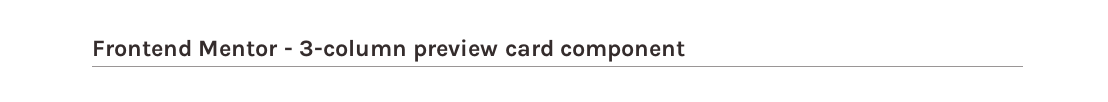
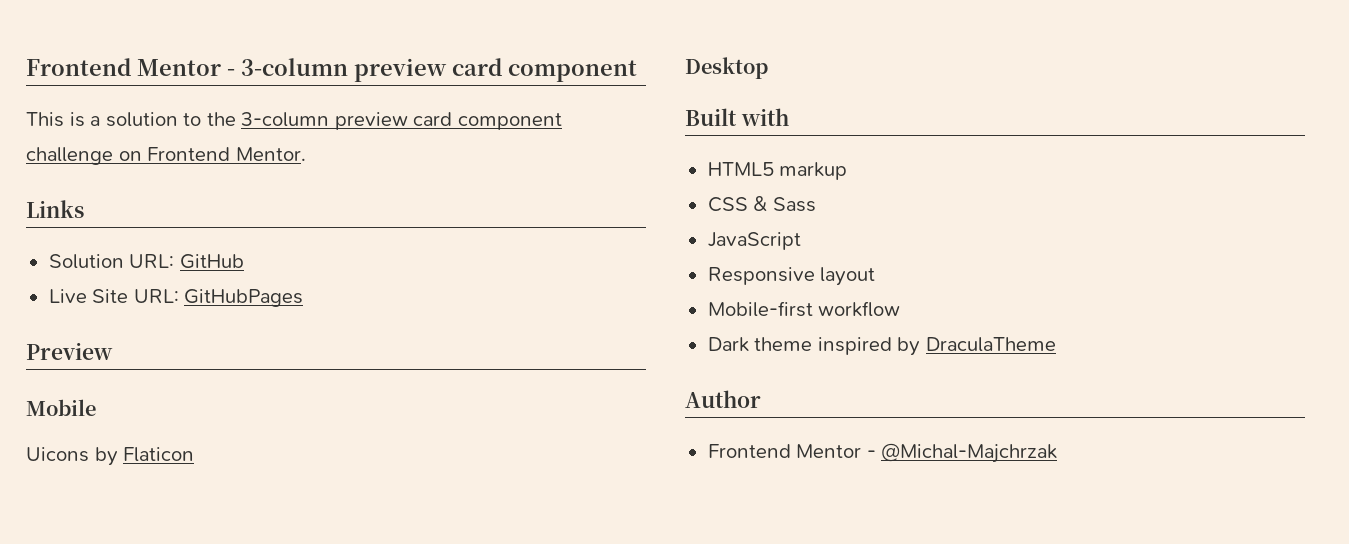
(686, 51) none -> [26,112,562,130] [26,147,306,165] [26,200,84,218] [48,254,244,269] [48,289,304,307] [26,342,113,360] [26,399,96,416] [26,447,195,466] [685,57,768,79] [685,108,789,126] [707,162,848,180] [707,196,816,212] [707,232,801,250] [707,267,876,286] [707,301,901,317] [707,337,1056,356] [685,390,761,408] [707,443,1058,463] // This is a solution to the 3-column preview card component challenge on Frontend Mentor. // Links // Solution URL: GitHub // Live Site URL: GitHubPages // Preview // Mobile // Uicons by Flaticon // Desktop // Built with // HTML5 markup // CSS & Sass // JavaScript // Responsive layout // Mobile-first workflow // Dark theme inspired by DraculaTheme // Author // Frontend Mentor - @Michal-Majchrzak

